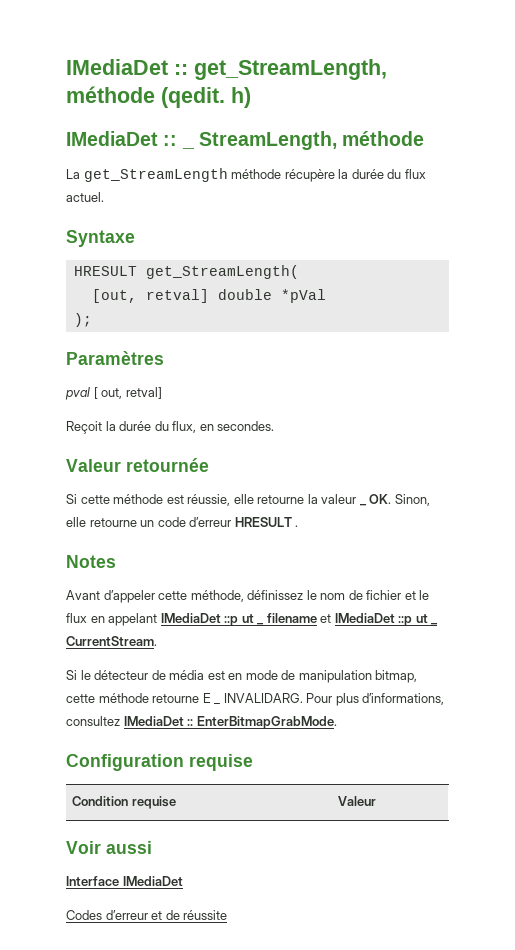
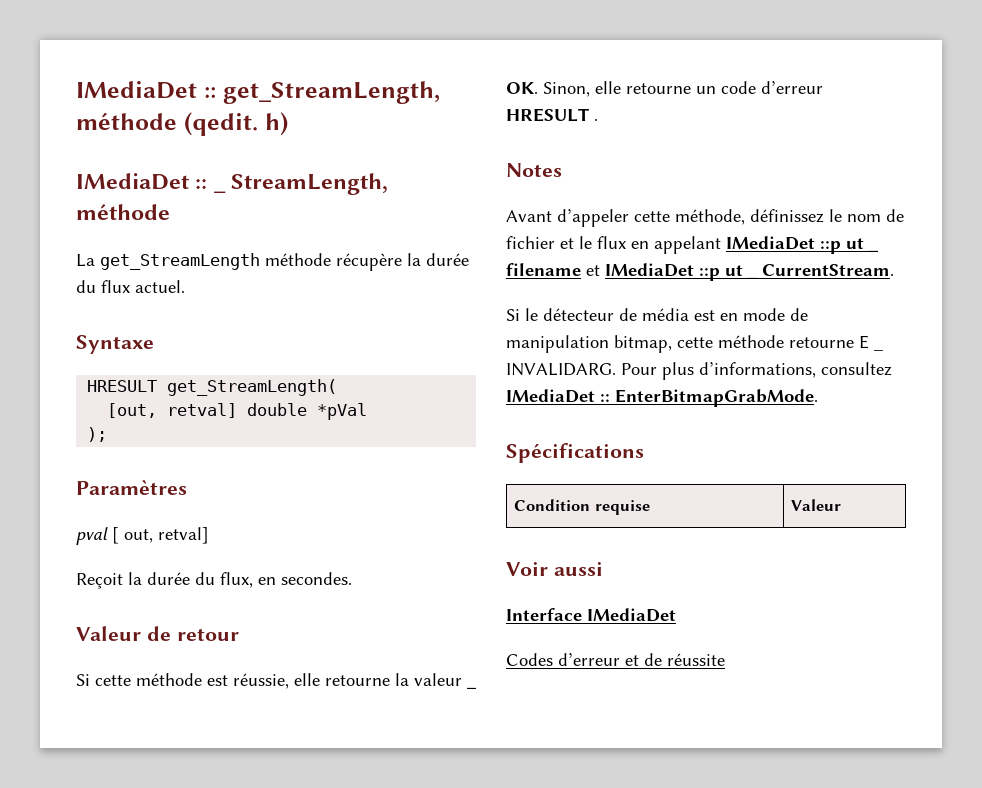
[126,458,209,472] retournée -> [146,626,239,641] de retour
[66,754,253,771] Configuration requise -> [506,443,644,463] Spécifications

